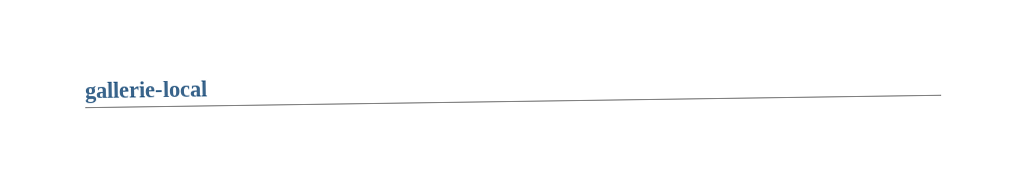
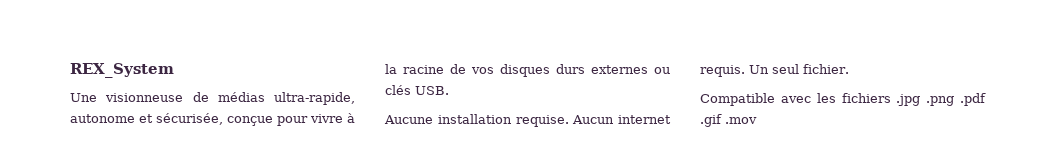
[84,80,208,104] gallerie-local -> [70,63,174,78] [70,92,355,105] [70,113,355,126] [385,64,670,77] [385,85,449,95] [384,114,671,127] [700,64,849,77] [700,93,986,106] [700,114,757,127] REX_System // Une visionneuse de médias ultra-rapide, autonome et sécurisée, conçue pour vivre à la racine de vos disques durs externes ou clés USB. // Aucune installation requise. Aucun internet requis. Un seul fichier. // Compatible avec les fichiers .jpg .png .pdf .gif .mov

